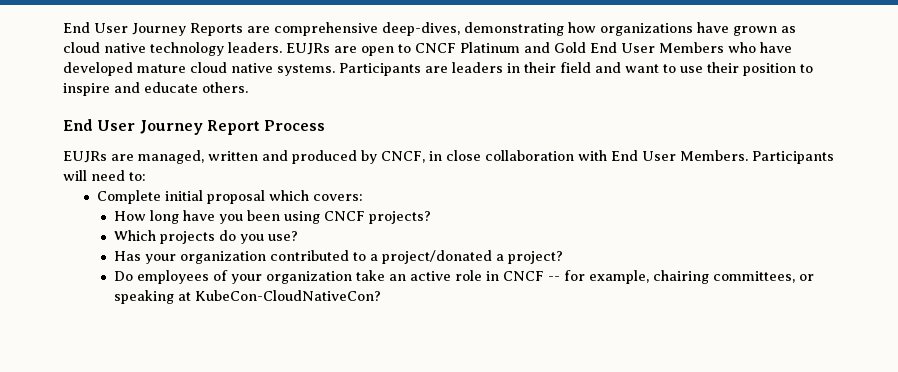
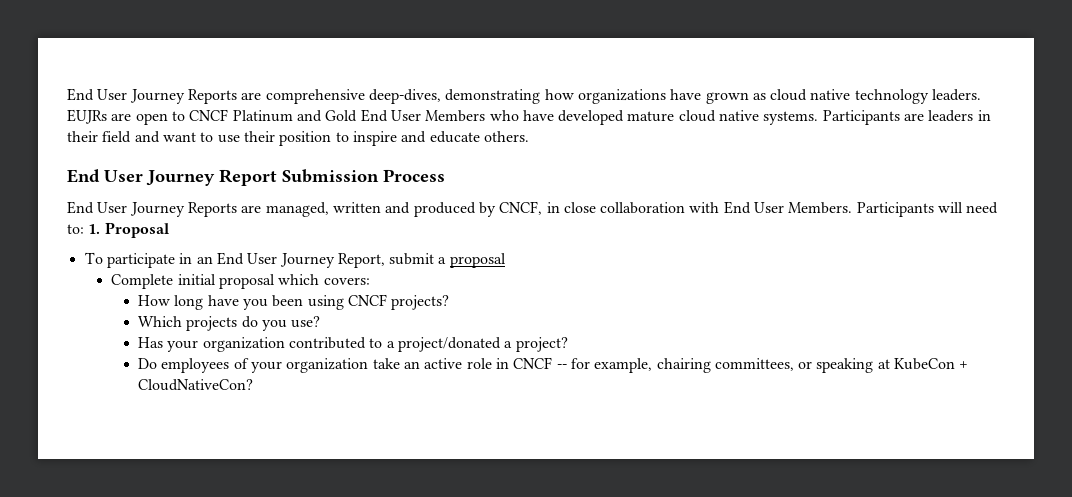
(260, 127) none -> [282,169,379,183] Submission
[63,151,107,163] EUJRs -> [67,201,237,217] End User Journey Reports
(146, 176) none -> [88,222,169,238] [84,252,506,268] 1. Proposal // To participate in an End User Journey Report, submit a proposal
[195,290,382,301] KubeCon-CloudNativeCon? -> [894,358,969,370] [138,379,254,391] KubeCon + CloudNativeCon?

